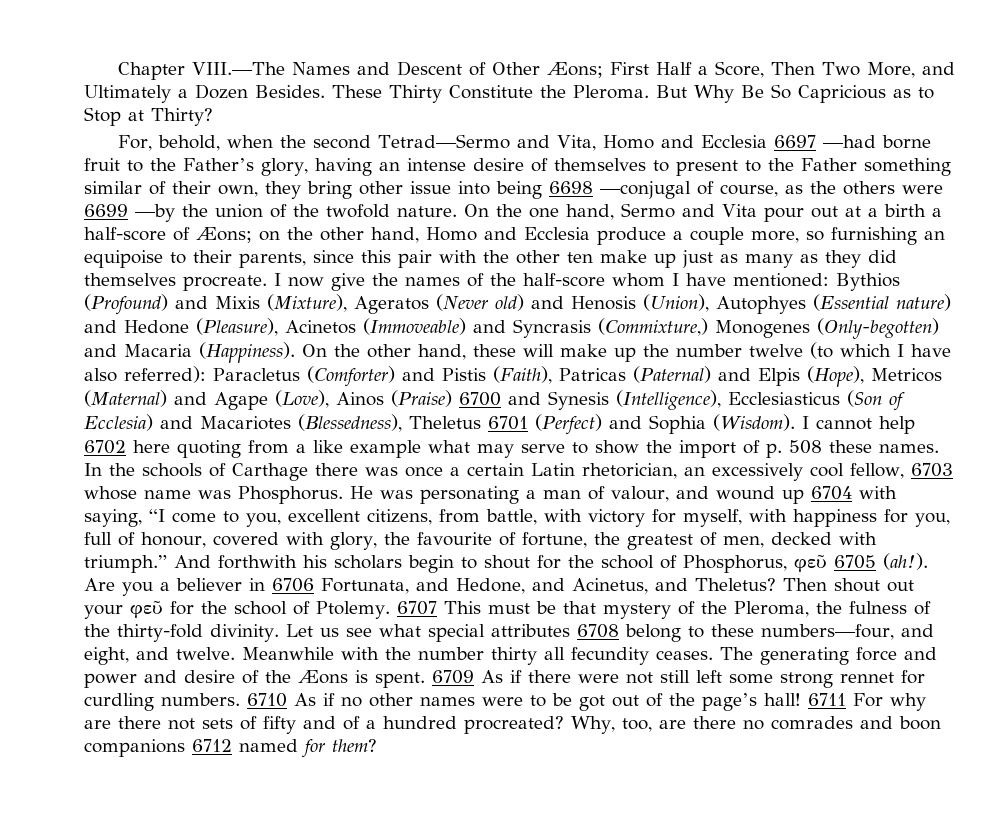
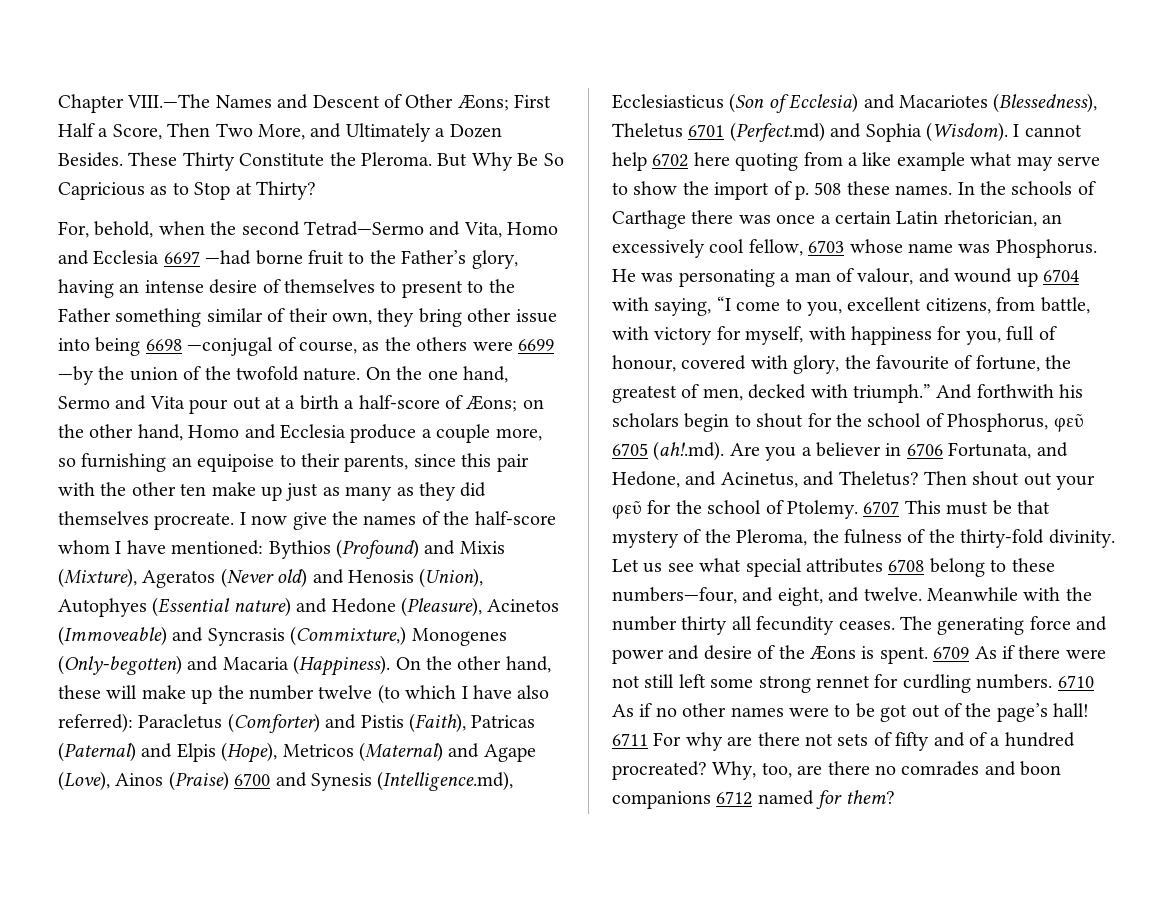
[616,390,721,410] (Intelligence), -> [377,771,514,791] (Intelligence.md),
[535,414,602,435] (Perfect) -> [729,122,825,142] (Perfect.md)
[883,553,928,570] (ah!). -> [653,441,725,461] (ah!.md).

